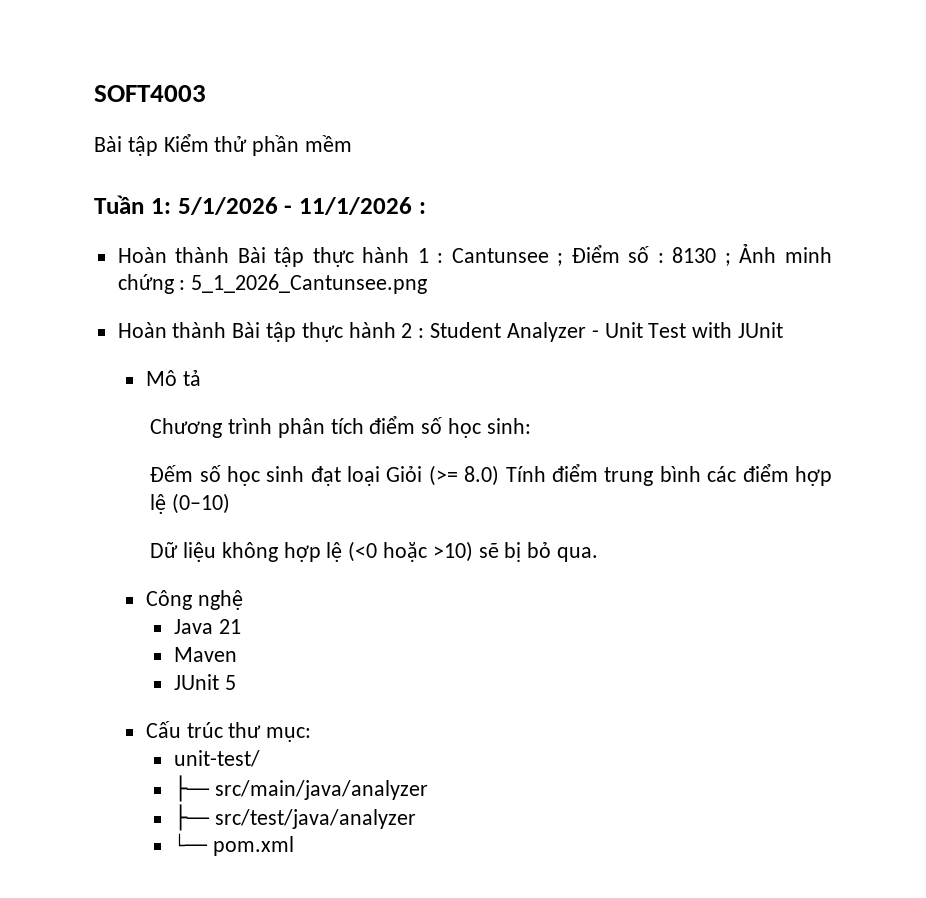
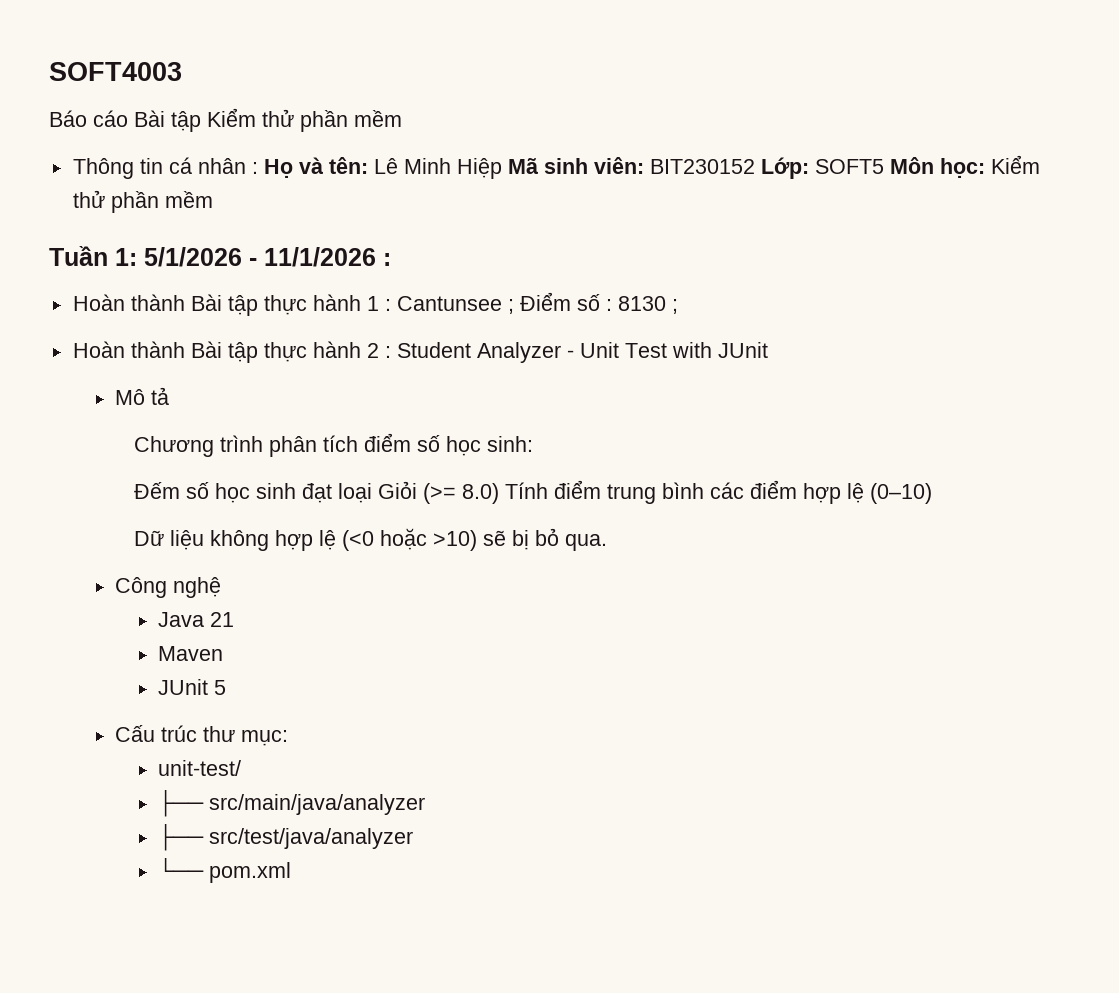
(206, 93) none -> [49,110,128,127] Báo cáo
(353, 143) none -> [72,155,1040,179] [72,190,213,213] // Thông tin cá nhân : Họ và tên: Lê Minh Hiệp Mã sinh viên: BIT230152 Lớp: SOFT5 Môn học: Kiểm thử phần mềm
[739,244,833,263] [117,274,428,294] Ảnh minh chứng : 5_1_2026_Cantunsee.png -> (678, 306) none

